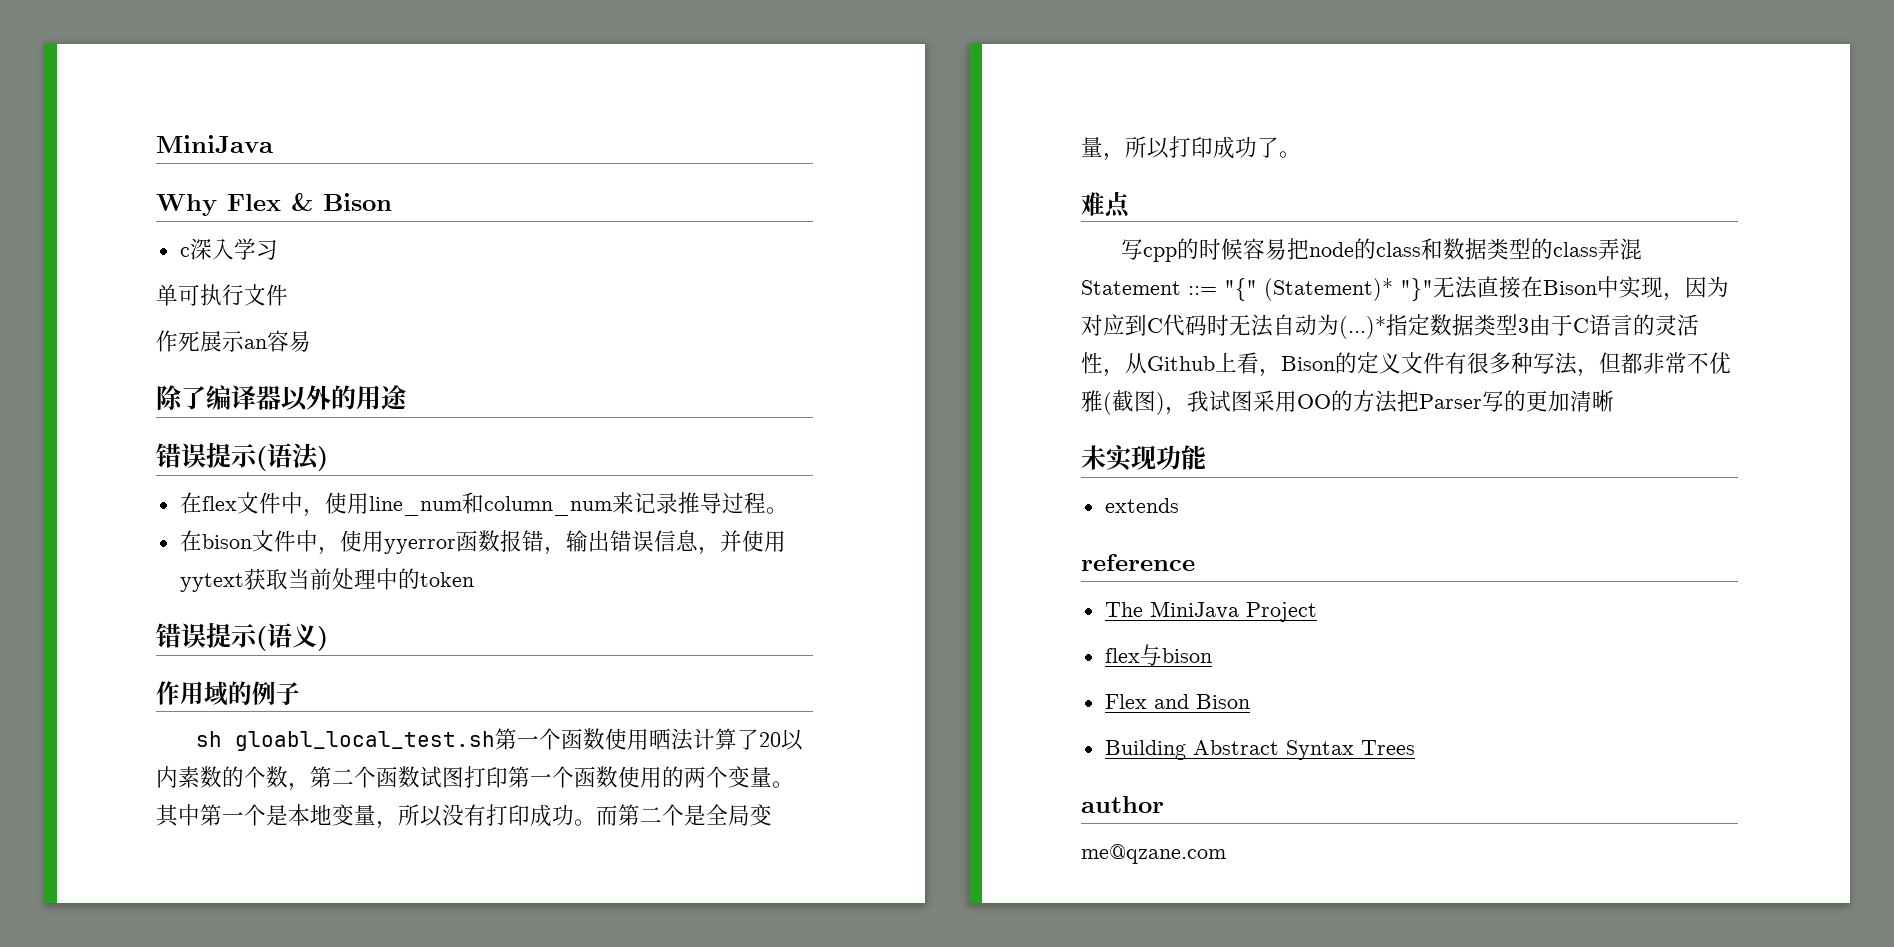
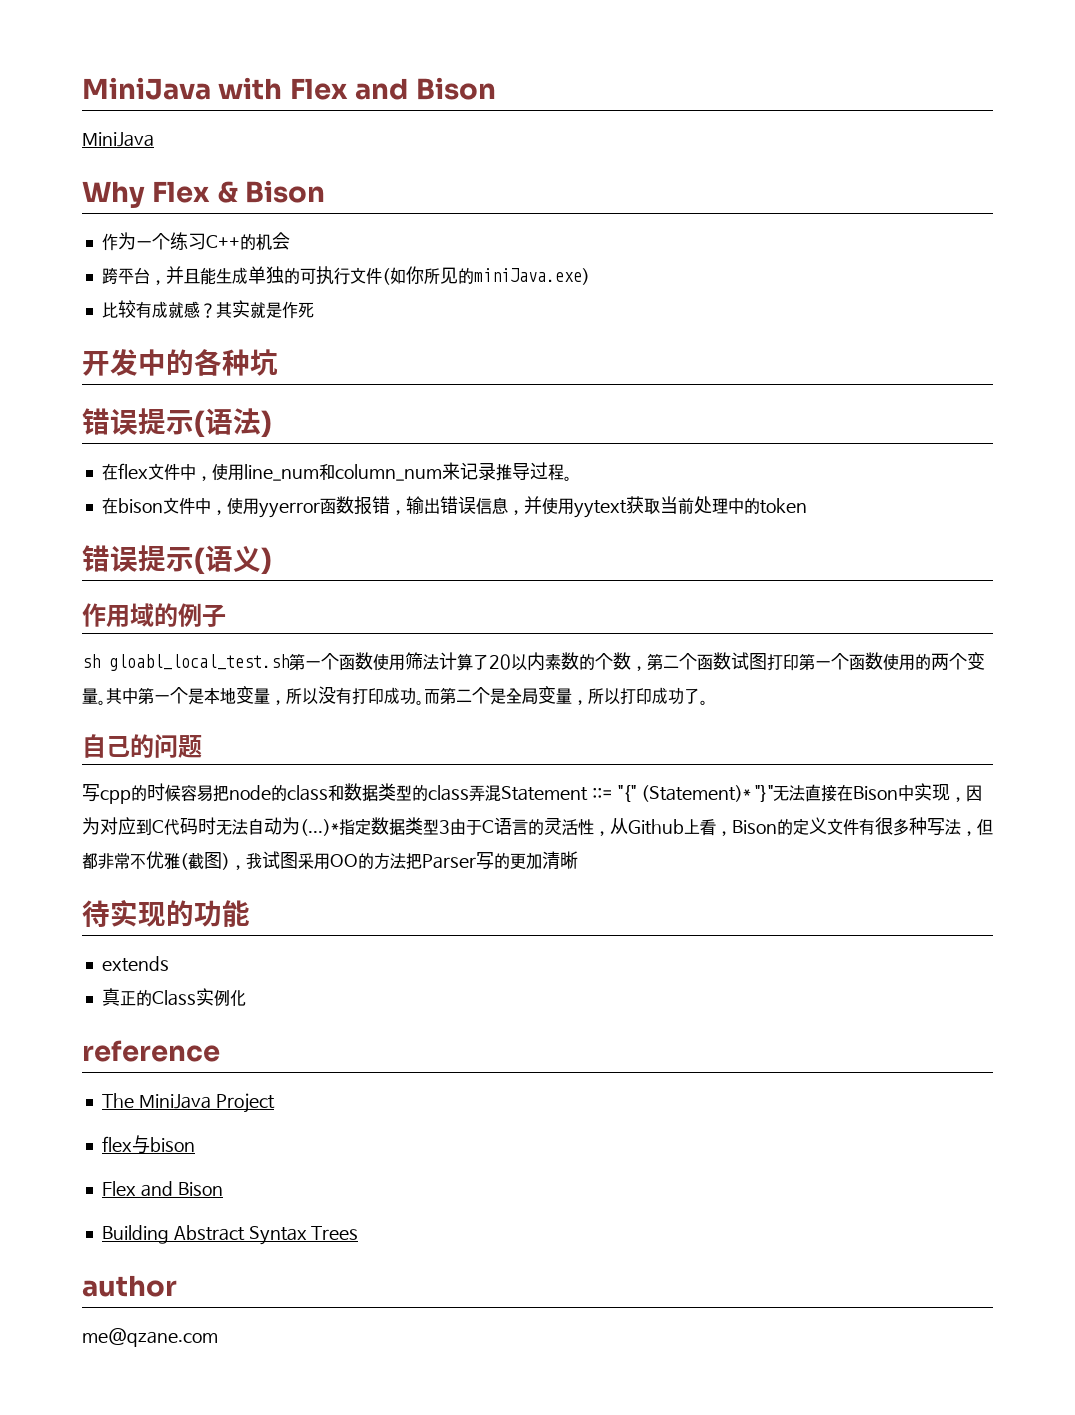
[156,135,273,153] MiniJava -> [82,77,496,100] [82,132,154,147] MiniJava with Flex and Bison // MiniJava
[179,238,278,260] [156,284,288,306] [156,330,311,352] [156,385,407,411] c深入学习 // 单可执行文件 // 作死展示an容易 // 除了编译器以外的用途 -> [101,232,290,251] [101,266,590,285] [101,300,314,319] [82,349,278,376] 作为一个练习C++的机会 // 跨平台，并且能生成单独的可执行文件(如你所见的miniJava.exe) // 比较有成就感？其实就是作死 // 开发中的各种坑
[649,728,672,750] 晒 -> [405,652,423,670] 筛
[1081,191,1130,218] 难点 -> [82,734,202,758] 自己的问题
[1081,445,1156,471] 未实现 -> [82,900,194,927] 待实现的
(1179, 505) none -> [101,988,246,1007] // 真正的Class实例化

